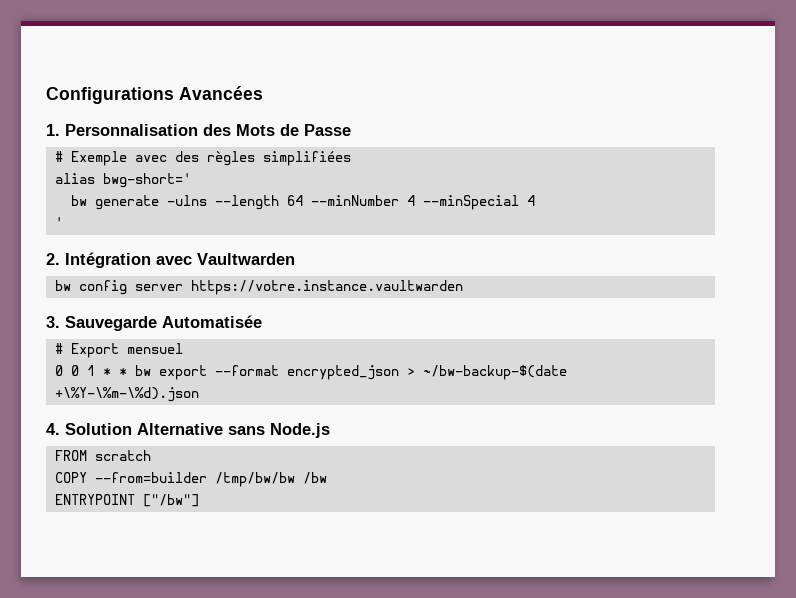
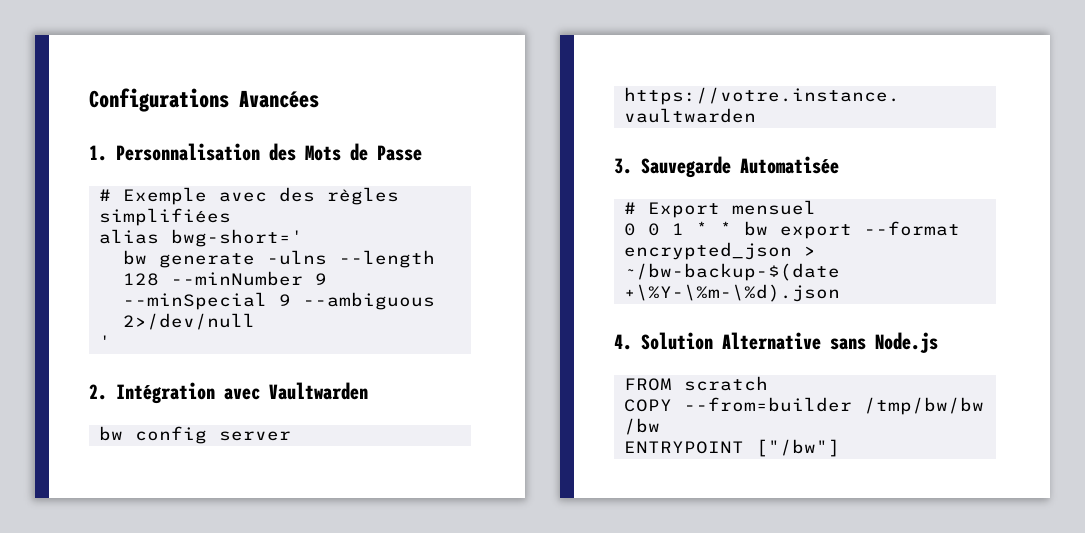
[287,195,535,210] 64 --minNumber 4 --minSpecial 4 -> [122,271,327,286] [122,292,435,310] [122,313,255,330] 128 --minNumber 9 --minSpecial 9 --ambiguous 2>/dev/null

